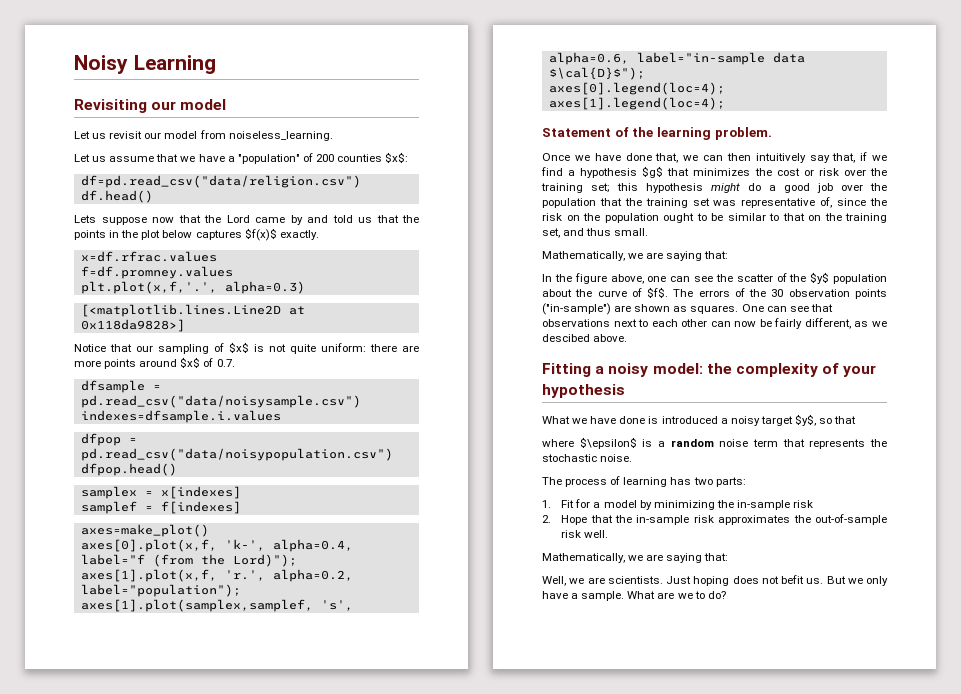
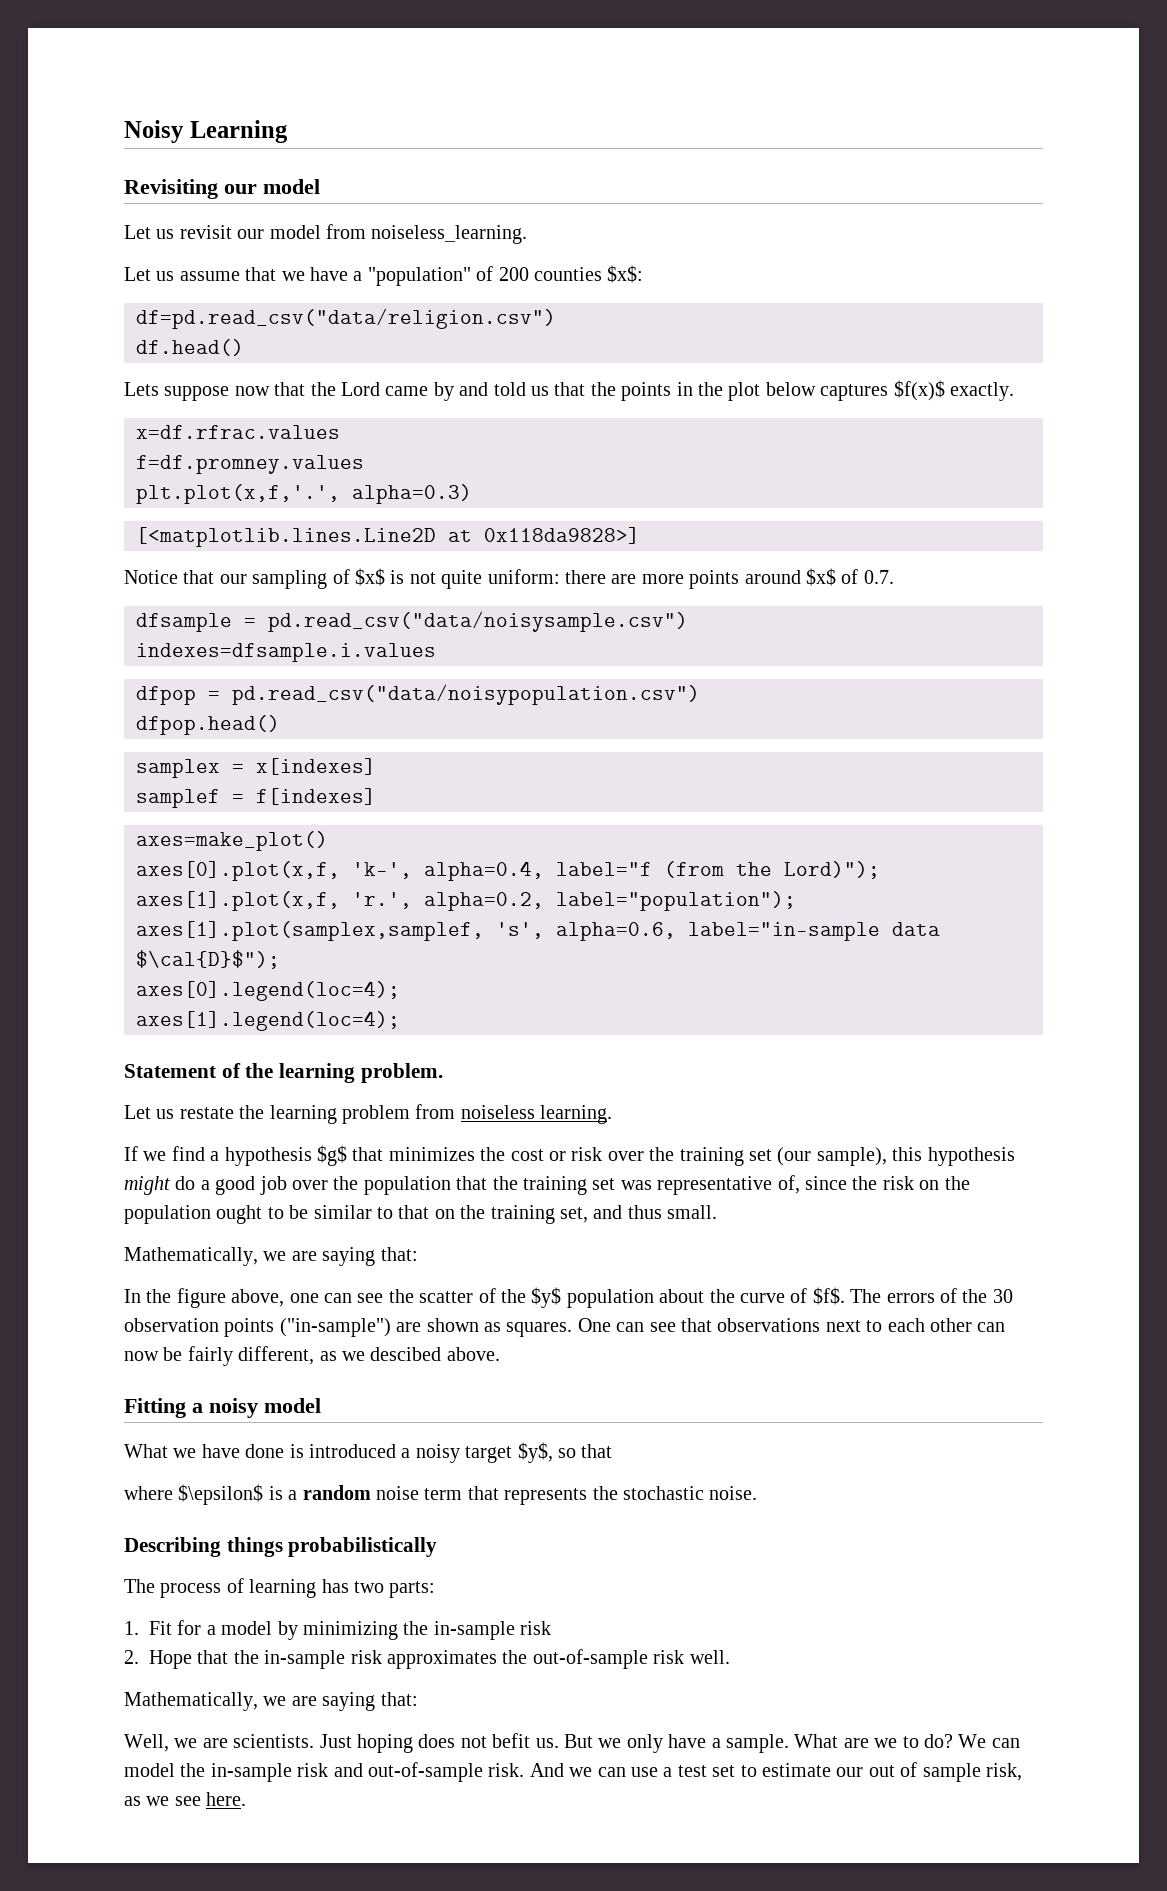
[542,152,868,163] Once we have done that, we can then intuitively say that, if -> [124,1104,613,1124] [124,1146,138,1161] Let us restate the learning problem from noiseless learning. // If
[591,183,610,193] set; -> [748,1147,887,1166] set (our sample),
[652,363,877,377] [542,384,625,398] model: the complexity of your hypothesis -> [264,1398,321,1413] model
(633, 458) none -> [124,1537,438,1557] // Describing things probabilistically
(726, 595) none -> [958,1734,1020,1748] [124,1762,1022,1782] [124,1792,247,1806] We can model the in-sample risk and out-of-sample risk. And we can use a test set to estimate our out of sample risk, as we see here.

